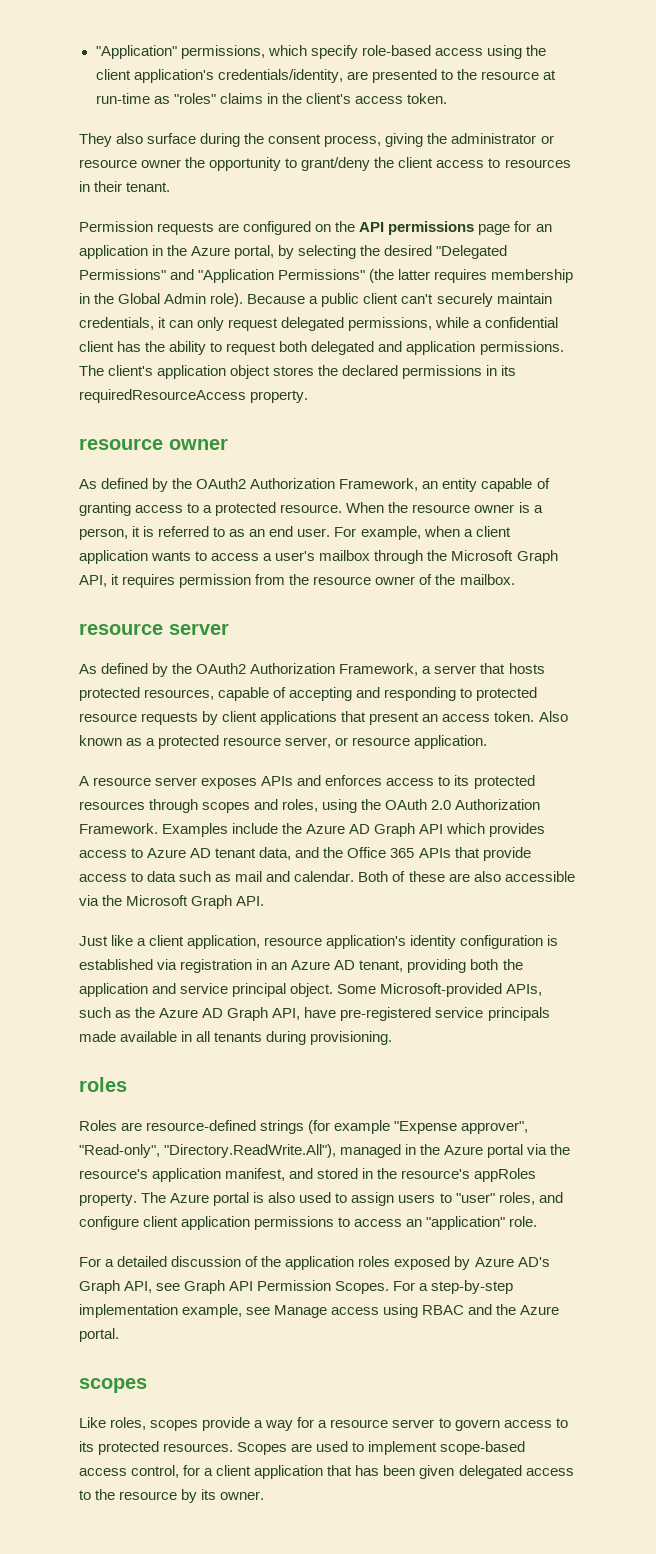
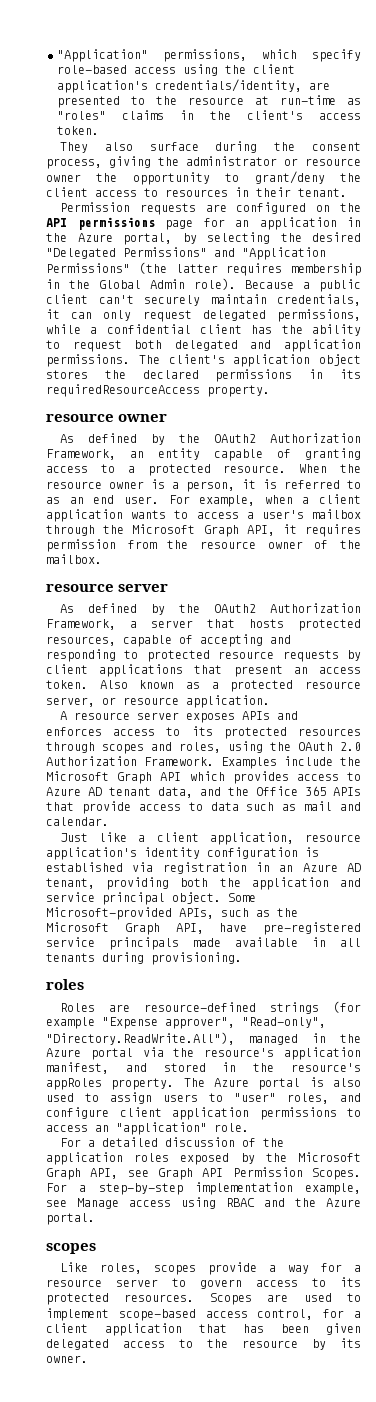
[306,824,371,834] Azure AD -> [46,771,109,781] Microsoft
[358,871,575,882] [79,895,265,909] Both of these are also accessible via the Microsoft Graph API. -> (109, 821) none
[159,1008,224,1018] Azure AD -> [46,922,109,932] Microsoft
[474,1257,550,1267] Azure AD's -> [265,1152,361,1162] the Microsoft

